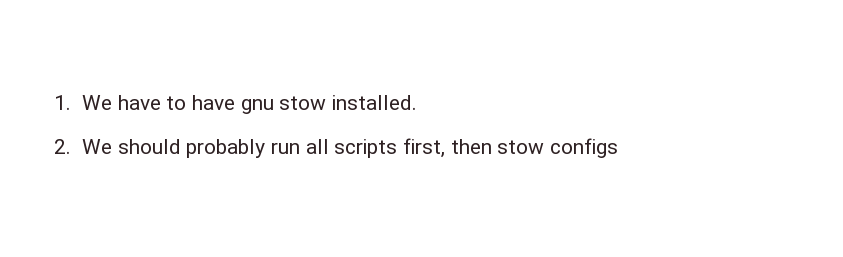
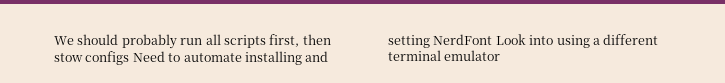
[54,95,418,114] [54,139,71,154] 1. We have to have gnu stow installed. // 2. -> (54, 40) none
(619, 148) none -> [132,51,329,65] [388,34,659,48] [388,50,501,61] Need to automate installing and setting NerdFont Look into using a different terminal emulator

